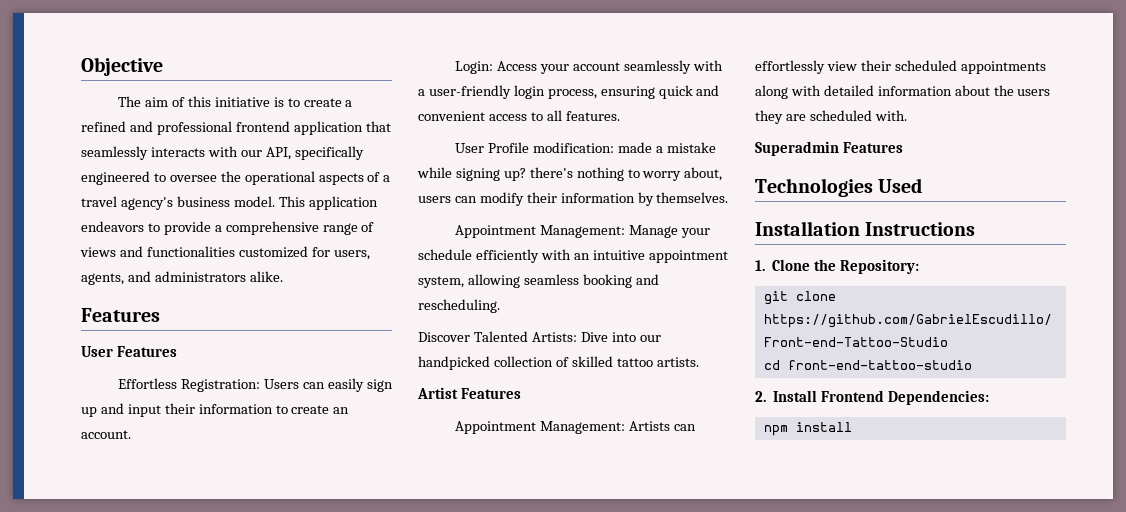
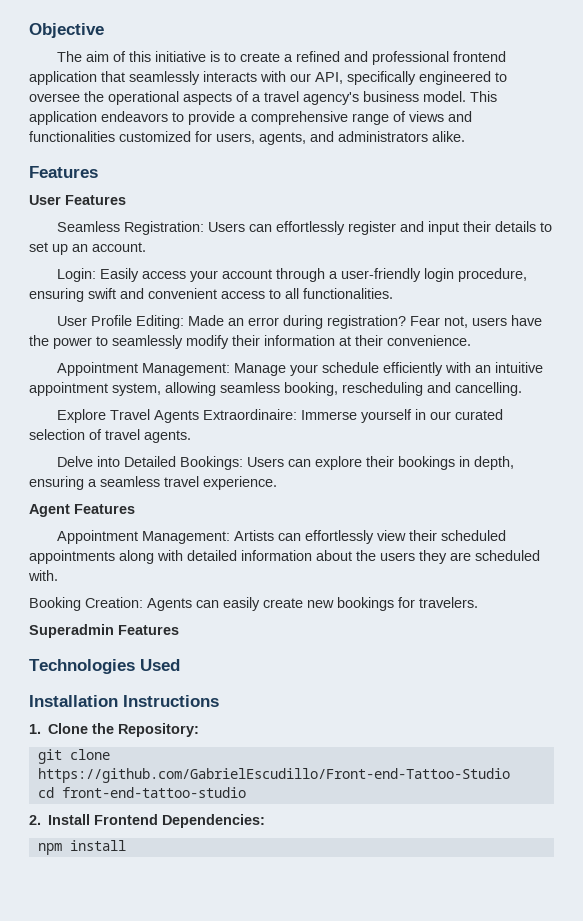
[118,378,178,389] Effortless -> [56,221,120,232] Seamless
[327,378,393,392] [81,403,350,417] [81,430,131,439] [455,60,723,74] [418,85,693,99] easily sign up and input their information to create an account. // Login: Access your account seamlessly with a user-friendly login process, ensuring quick -> [275,221,552,235] [29,242,146,255] [56,268,527,282] [29,288,116,302] effortlessly register and input their details to set up an account. // Login: Easily access your account through a user-friendly login procedure, ensuring swift
[565,111,620,121] features. -> [303,288,393,299] functionalities.
[532,142,716,153] [417,167,723,181] [418,192,729,206] modification: made a mistake while signing up? there's nothing to worry about, users can modify their information by themselves. -> [135,315,542,329] [29,335,471,349] Editing: Made an error during registration? Fear not, users have the power to seamlessly modify their information at their convenience.
[582,274,659,288] [418,299,500,313] [418,331,661,342] [418,356,699,370] [417,387,458,399] booking and rescheduling. // Discover Talented Artists: Dive into our handpicked collection of skilled tattoo artists. // Artist -> [284,382,522,396] [56,409,503,423] [29,429,191,443] [56,456,514,470] [29,476,277,490] [29,504,70,517] booking, rescheduling and cancelling. // Explore Travel Agents Extraordinaire: Immerse yourself in our curated selection of travel agents. // Delve into Detailed Bookings: Users can explore their bookings in depth, ensuring a seamless travel experience. // Agent
(907, 115) none -> [29,597,478,611] // Booking Creation: Agents can easily create new bookings for travelers.

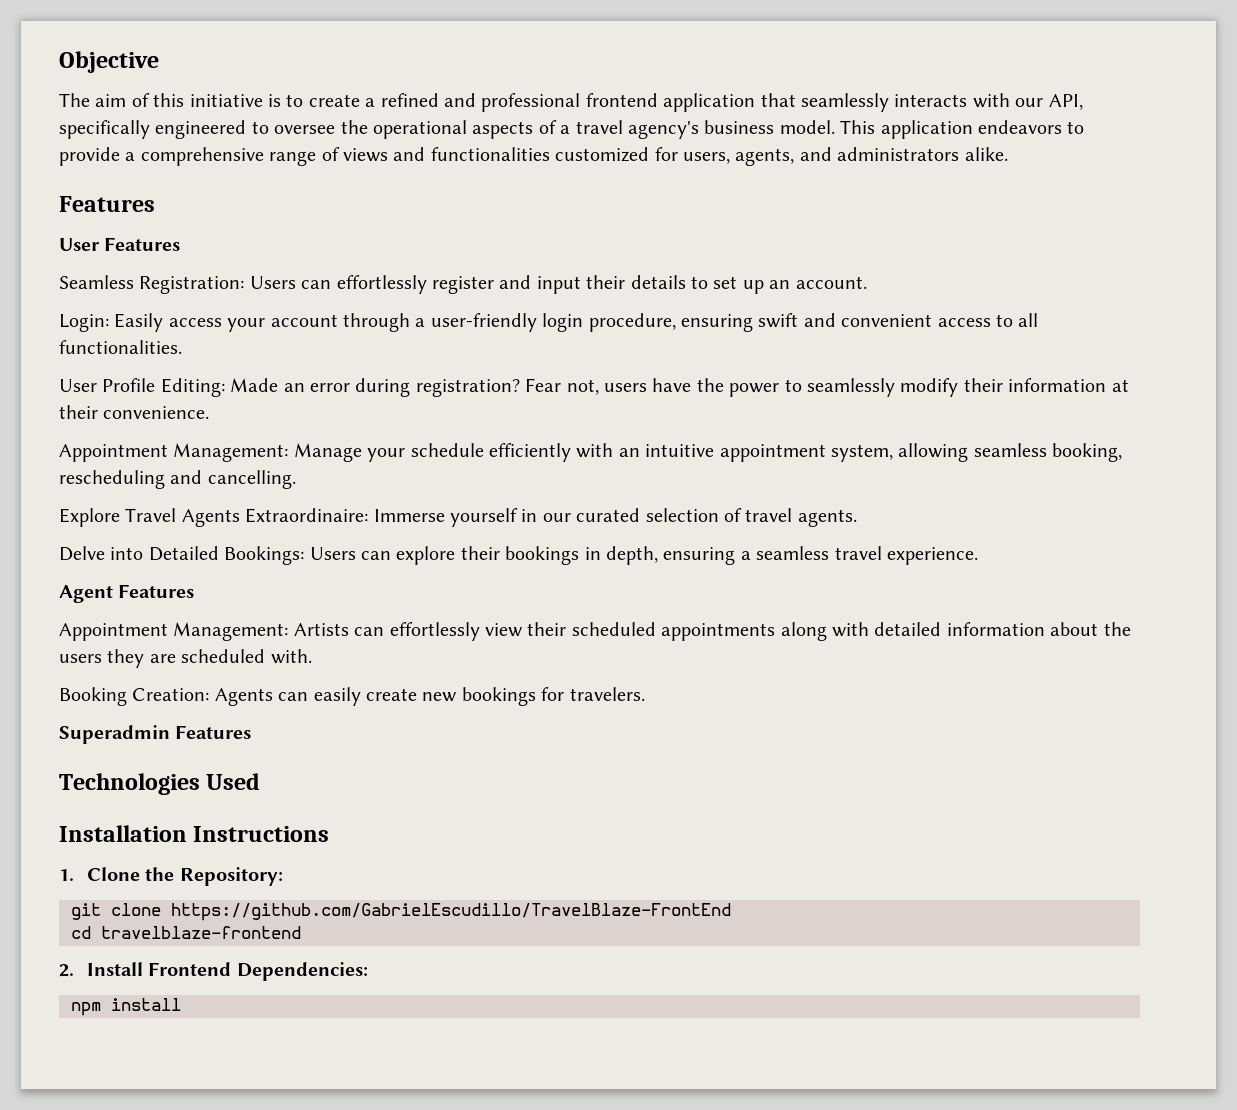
[37,768,510,783] https://github.com/GabrielEscudillo/Front-end-Tattoo-Studio -> [171,903,731,921] https://github.com/GabrielEscudillo/TravelBlaze-FrontEnd
[61,787,246,798] front-end-tattoo-studio -> [101,926,301,939] travelblaze-frontend

